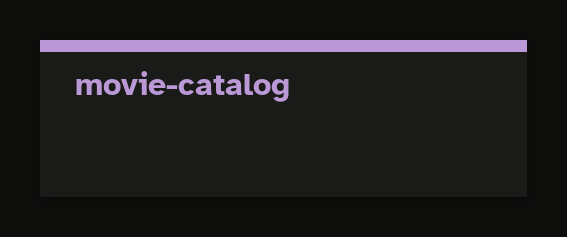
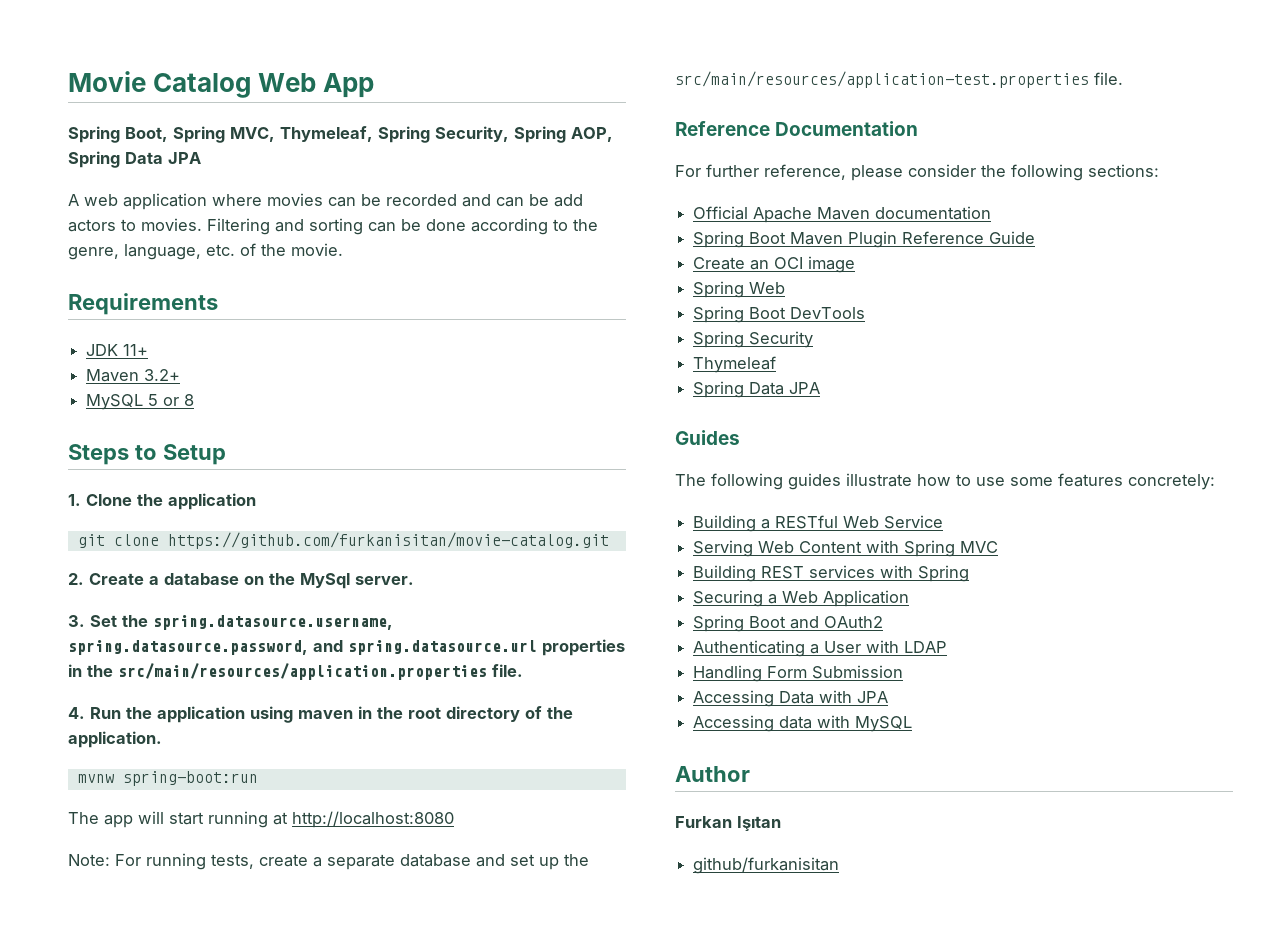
[75,71,290,102] movie-catalog -> [68,71,375,98] [68,126,613,143] [68,151,201,168] [68,193,583,210] [68,218,598,235] [68,243,343,260] [68,293,218,315] [86,344,149,356] [86,369,181,382] [86,394,195,410] [68,444,226,465] [68,493,256,510] [77,532,609,549] [68,573,414,589] [68,615,393,630] [68,639,625,656] [68,663,523,680] [68,706,573,723] [68,731,162,748] [77,771,258,786] [68,811,454,828] [68,853,589,870] [675,71,1123,88] [675,121,919,136] [675,164,1159,181] [693,206,992,223] [693,231,1036,248] [693,256,856,273] [693,281,786,298] [693,306,866,323] [693,331,814,348] [693,356,777,373] [693,381,821,398] [675,430,740,445] [675,473,1215,490] [693,515,944,532] [693,540,999,557] [693,565,970,582] [693,590,910,607] [693,615,884,632] [693,640,948,657] [693,665,904,682] [693,690,889,707] [693,715,913,732] [675,766,750,782] [675,816,781,831] [693,857,840,874] Movie Catalog Web App // Spring Boot, Spring MVC, Thymeleaf, Spring Security, Spring AOP, Spring Data JPA // A web application where movies can be recorded and can be add actors to movies. Filtering and sorting can be done according to the genre, language, etc. of the movie. // Requirements // JDK 11+ // Maven 3.2+ // MySQL 5 or 8 // Steps to Setup // 1. Clone the application // git clone https://github.com/furkanisitan/movie-catalog.git // 2. Create a database on the MySql server. // 3. Set the spring.datasource.username, spring.datasource.password, and spring.datasource.url properties in the src/main/resources/application.properties file. // 4. Run the application using maven in the root directory of the application. // mvnw spring-boot:run // The app will start running at http://localhost:8080 // Note: For running tests, create a separate database and set up the src/main/resources/application-test.properties file. // Reference Documentation // For further reference, please consider the following sections: // Official Apache Maven documentation // Spring Boot Maven Plugin Reference Guide // Create an OCI image // Spring Web // Spring Boot DevTools // Spring Security // Thymeleaf // Spring Data JPA // Guides // The following guides illustrate how to use some features concretely: // Building a RESTful Web Service // Serving Web Content with Spring MVC // Building REST services with Spring // Securing a Web Application // Spring Boot and OAuth2 // Authenticating a User with LDAP // Handling Form Submission // Accessing Data with JPA // Accessing data with MySQL // Author // Furkan Işıtan // github/furkanisitan

